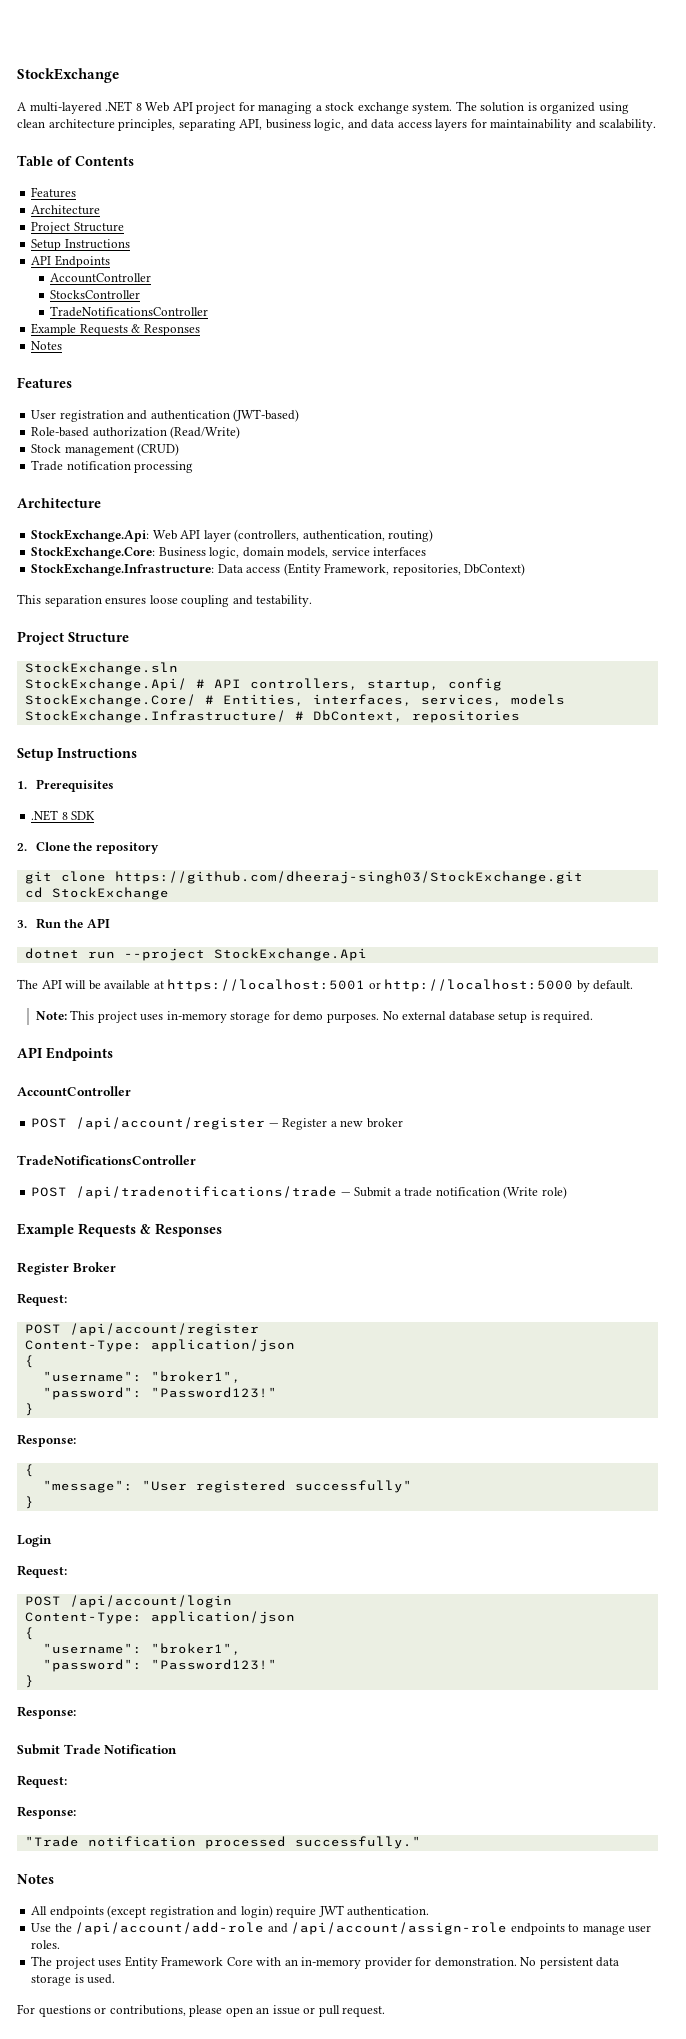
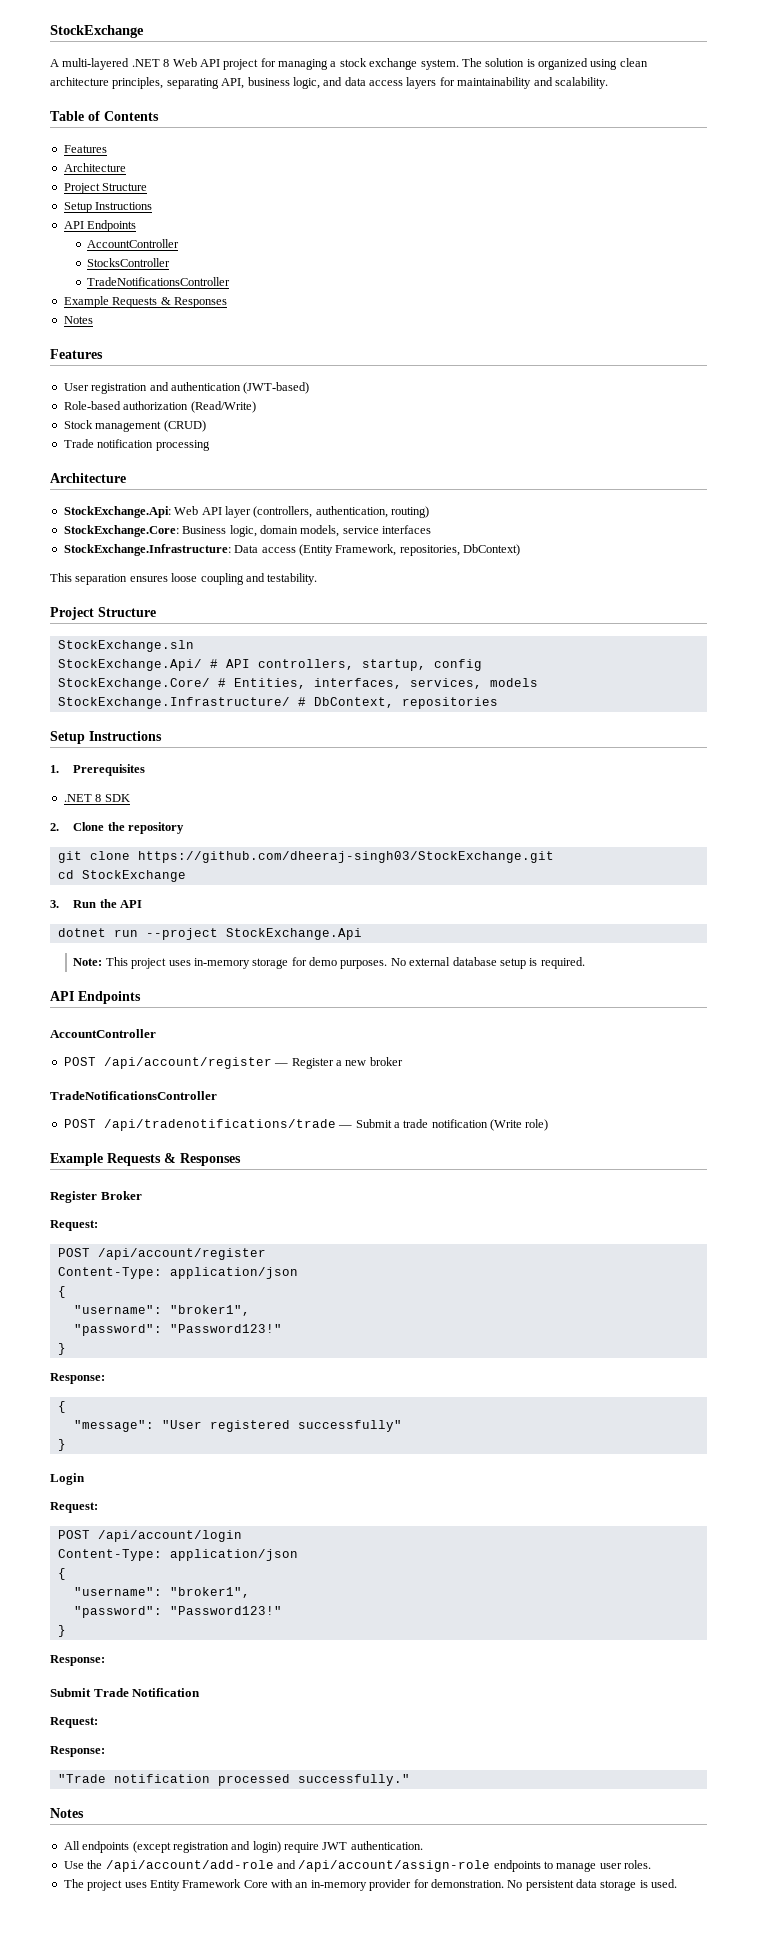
[17,979,634,992] // The API will be available at https://localhost:5001 or http://localhost:5000 by default. -> (362, 934) none
[17,2004,386,2017] // For questions or contributions, please open an issue or pull request. -> (678, 1883) none

